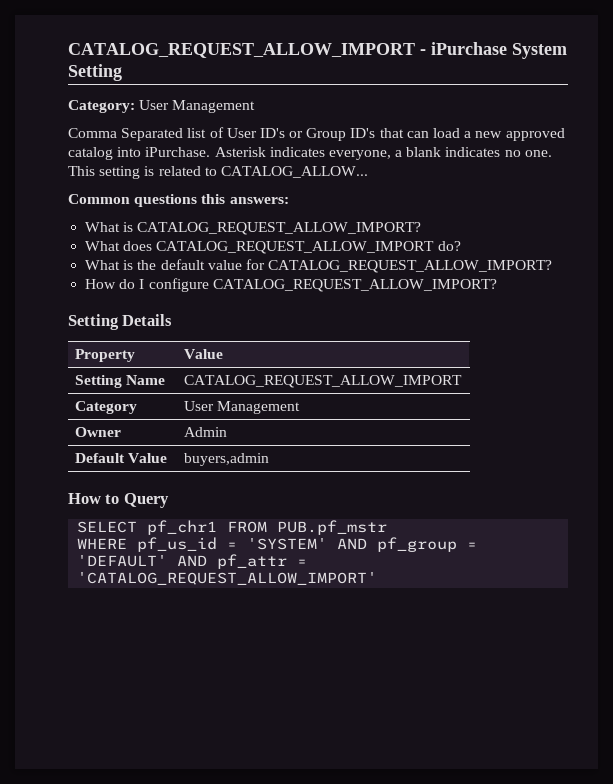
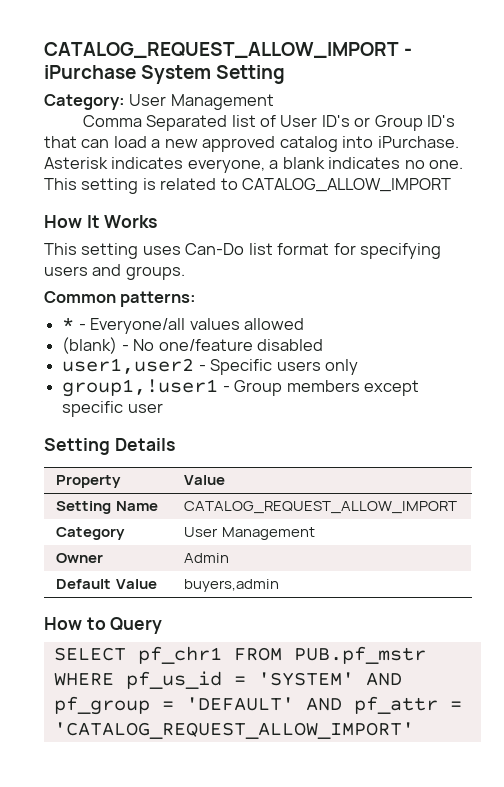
[220,166,368,178] [68,194,289,207] [85,222,422,235] [85,241,461,254] [85,259,553,273] [85,278,497,292] CATALOG_ALLOW... // Common questions this answers: // What is CATALOG_REQUEST_ALLOW_IMPORT? // What does CATALOG_REQUEST_ALLOW_IMPORT do? // What is the default value for CATALOG_REQUEST_ALLOW_IMPORT? // How do I configure CATALOG_REQUEST_ALLOW_IMPORT? -> [242,178,452,192] [44,215,158,228] [44,243,442,259] [44,264,185,280] [44,291,197,307] [62,317,304,334] [62,337,323,354] [62,358,358,375] [62,379,419,397] [62,401,163,417] CATALOG_ALLOW_IMPORT // How It Works // This setting uses Can-Do list format for specifying users and groups. // Common patterns: // * - Everyone/all values allowed // (blank) - No one/feature disabled // user1,user2 - Specific users only // group1,!user1 - Group members except specific user

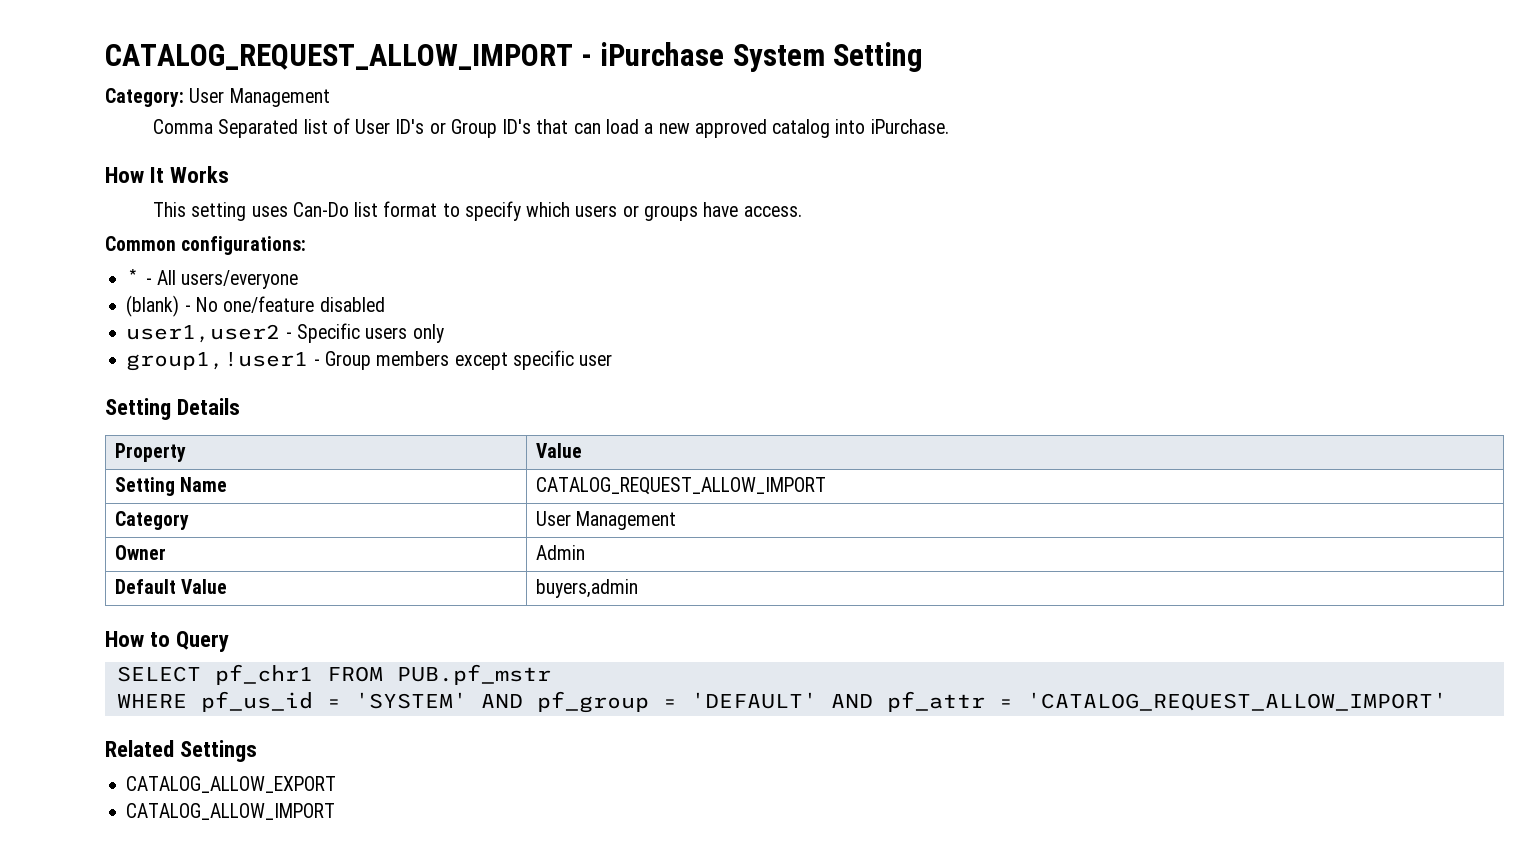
[44,157,464,173] [44,178,452,194] Asterisk indicates everyone, a blank indicates no one. This setting is related to CATALOG_ALLOW_IMPORT -> (949, 126) none
[333,243,442,259] [44,264,185,280] for specifying users and groups. -> [442,201,802,221] to specify which users or groups have access.
[120,291,197,307] patterns: -> [181,236,307,255] configurations:
[90,318,304,334] Everyone/all values allowed -> [156,270,299,289] All users/everyone
(414, 730) none -> [105,740,258,762] [126,776,337,793] [126,803,336,820] // Related Settings // CATALOG_ALLOW_EXPORT // CATALOG_ALLOW_IMPORT

